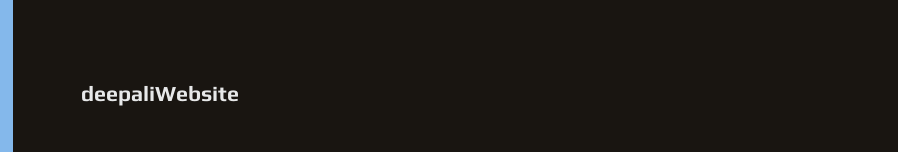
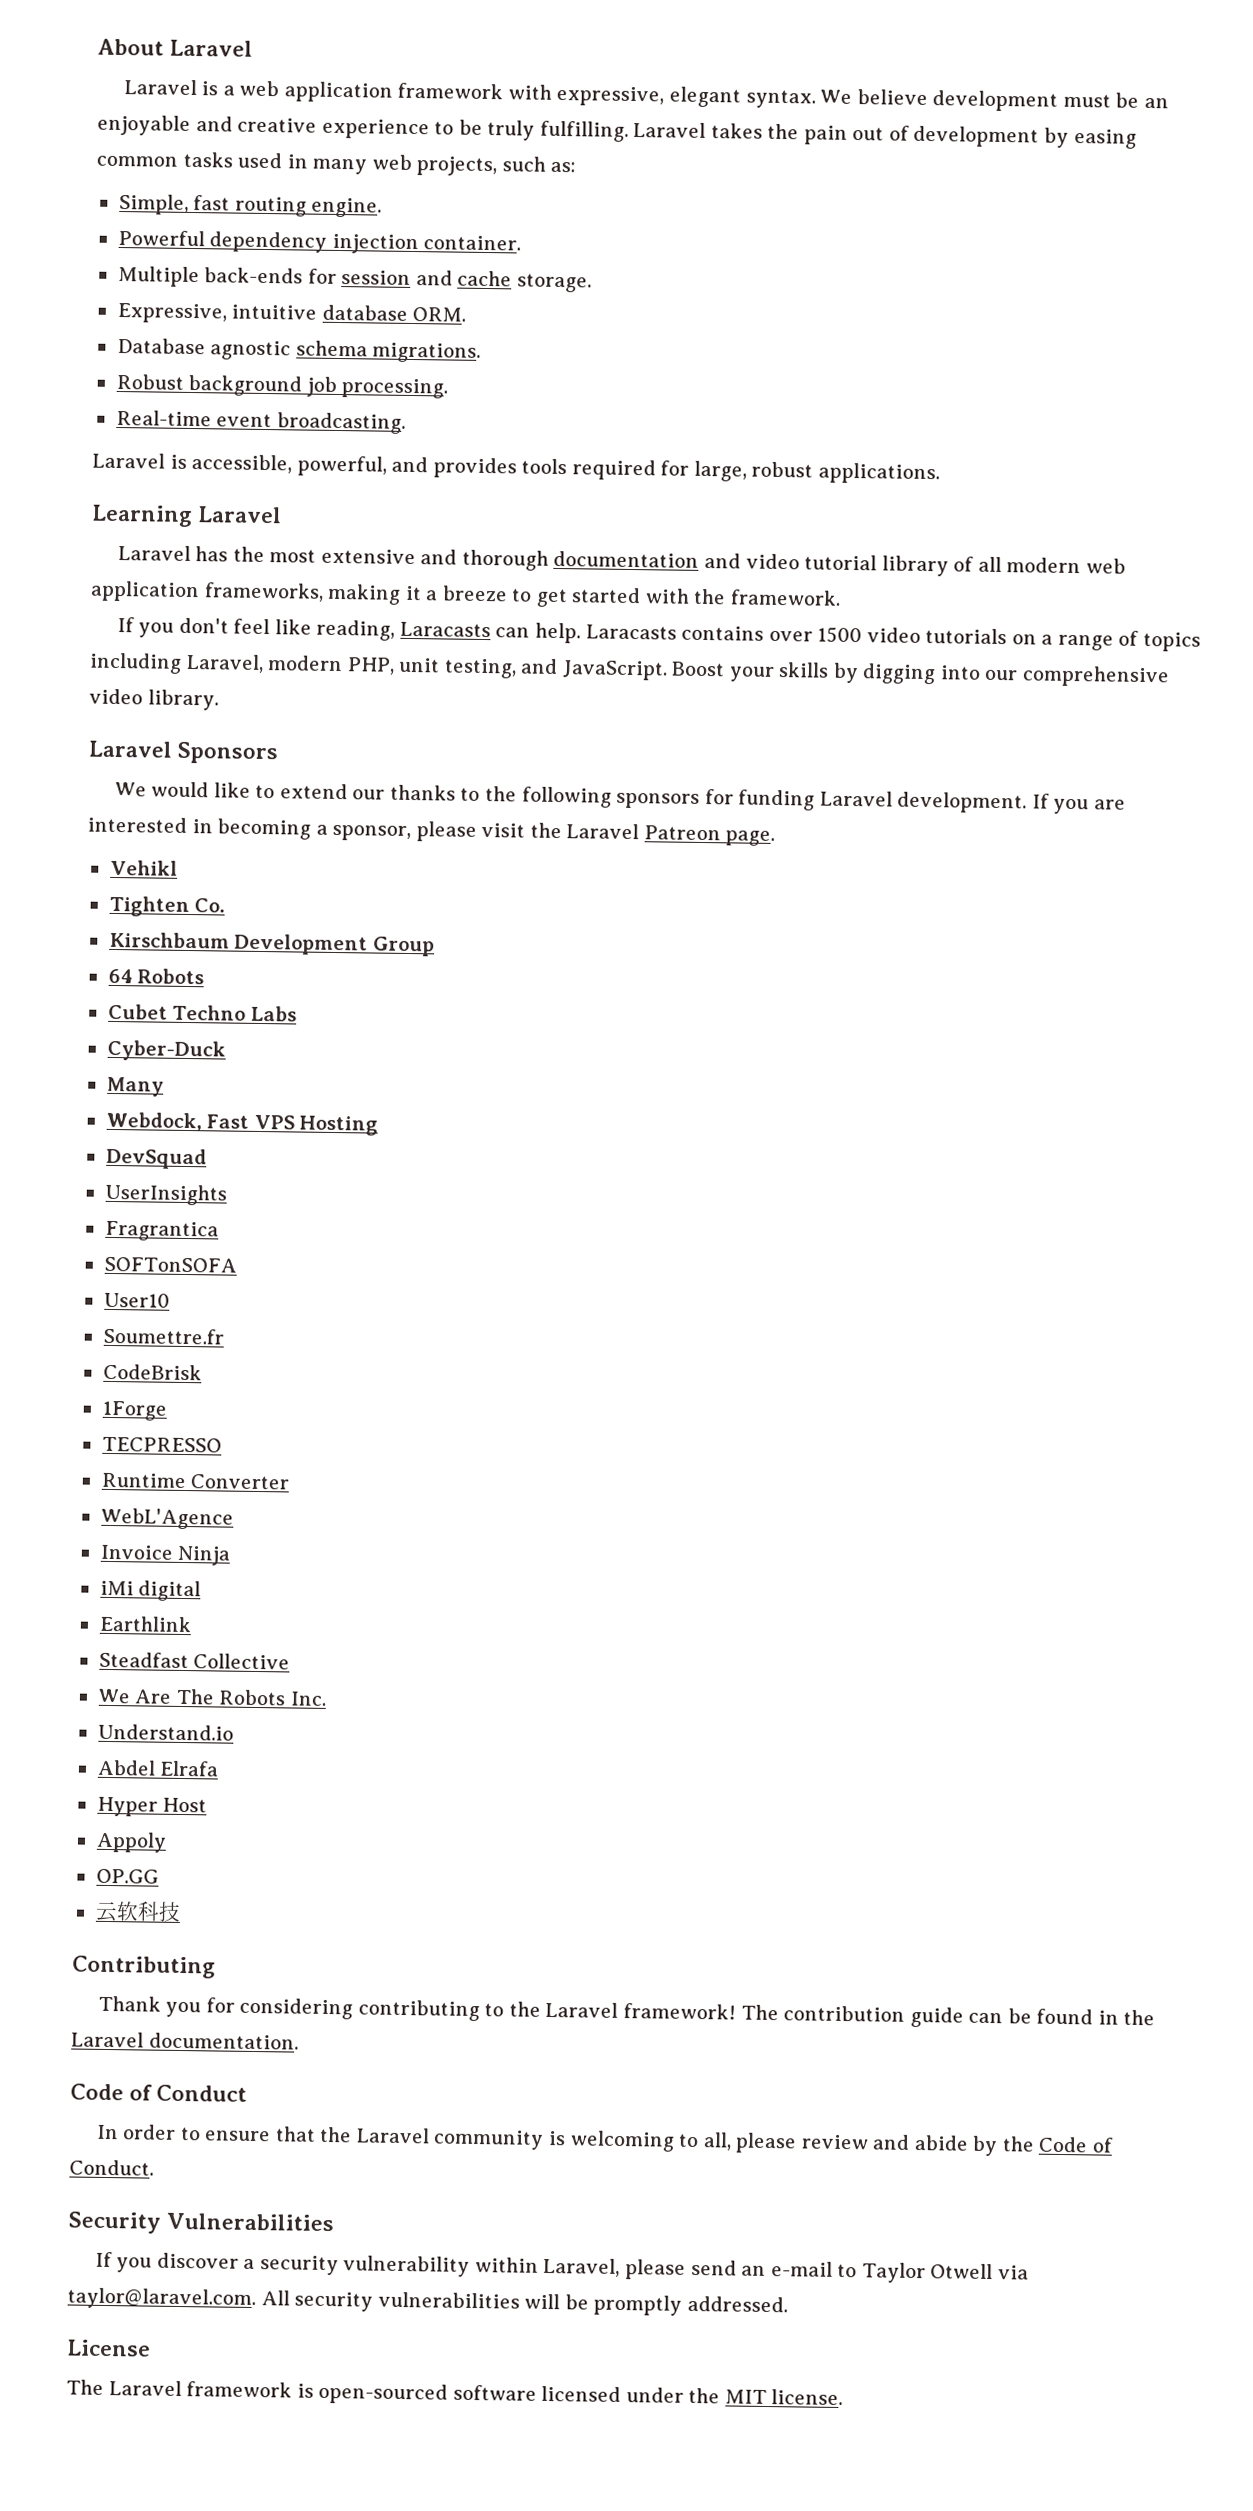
[81,85,239,106] deepaliWebsite -> [97,38,254,57] [123,79,1169,112] [97,114,1137,149] [96,151,577,177] [118,193,383,218] [117,229,522,255] [117,265,592,293] [116,302,467,324] [116,337,482,363] [115,373,449,399] [115,409,406,434] [92,452,940,485] [91,504,283,528] [117,545,1126,577] [90,580,841,608] [116,617,1201,652] [89,652,1171,688] [89,688,219,711] [88,740,279,765] [114,781,1126,815] [87,816,776,846] [109,859,178,876] [108,895,226,918] [108,931,435,957] [107,968,205,985] [107,1003,297,1022] [106,1039,226,1062] [106,1076,164,1097] [105,1111,379,1136] [105,1147,207,1170] [104,1183,227,1206] [104,1220,219,1242] [103,1256,237,1273] [103,1292,170,1308] [102,1327,224,1345] [102,1363,202,1381] [101,1400,167,1421] [101,1436,222,1453] [100,1472,290,1490] [100,1507,234,1530] [99,1544,231,1566] [99,1580,202,1602] [98,1615,192,1633] [98,1651,291,1670] [97,1688,327,1706] [97,1723,234,1741] [96,1759,220,1777] [96,1796,208,1817] [95,1831,167,1853] [95,1868,159,1884] [94,1901,181,1923] [72,1955,216,1979] [97,1995,1156,2028] [71,2031,299,2050] [70,2083,248,2102] [95,2124,1114,2157] [69,2159,154,2176] [68,2211,335,2234] [94,2251,1029,2284] [67,2287,788,2316] [66,2339,151,2357] [66,2379,844,2406] About Laravel // Laravel is a web application framework with expressive, elegant syntax. We believe development must be an enjoyable and creative experience to be truly fulfilling. Laravel takes the pain out of development by easing common tasks used in many web projects, such as: // Simple, fast routing engine. // Powerful dependency injection container. // Multiple back-ends for session and cache storage. // Expressive, intuitive database ORM. // Database agnostic schema migrations. // Robust background job processing. // Real-time event broadcasting. // Laravel is accessible, powerful, and provides tools required for large, robust applications. // Learning Laravel // Laravel has the most extensive and thorough documentation and video tutorial library of all modern web application frameworks, making it a breeze to get started with the framework. // If you don't feel like reading, Laracasts can help. Laracasts contains over 1500 video tutorials on a range of topics including Laravel, modern PHP, unit testing, and JavaScript. Boost your skills by digging into our comprehensive video library. // Laravel Sponsors // We would like to extend our thanks to the following sponsors for funding Laravel development. If you are interested in becoming a sponsor, please visit the Laravel Patreon page. // Vehikl // Tighten Co. // Kirschbaum Development Group // 64 Robots // Cubet Techno Labs // Cyber-Duck // Many // Webdock, Fast VPS Hosting // DevSquad // UserInsights // Fragrantica // SOFTonSOFA // User10 // Soumettre.fr // CodeBrisk // 1Forge // TECPRESSO // Runtime Converter // WebL'Agence // Invoice Ninja // iMi digital // Earthlink // Steadfast Collective // We Are The Robots Inc. // Understand.io // Abdel Elrafa // Hyper Host // Appoly // OP.GG // 云软科技 // Contributing // Thank you for considering contributing to the Laravel framework! The contribution guide can be found in the Laravel documentation. // Code of Conduct // In order to ensure that the Laravel community is welcoming to all, please review and abide by the Code of Conduct. // Security Vulnerabilities // If you discover a security vulnerability within Laravel, please send an e-mail to Taylor Otwell via taylor@laravel.com. All security vulnerabilities will be promptly addressed. // License // The Laravel framework is open-sourced software licensed under the MIT license.

